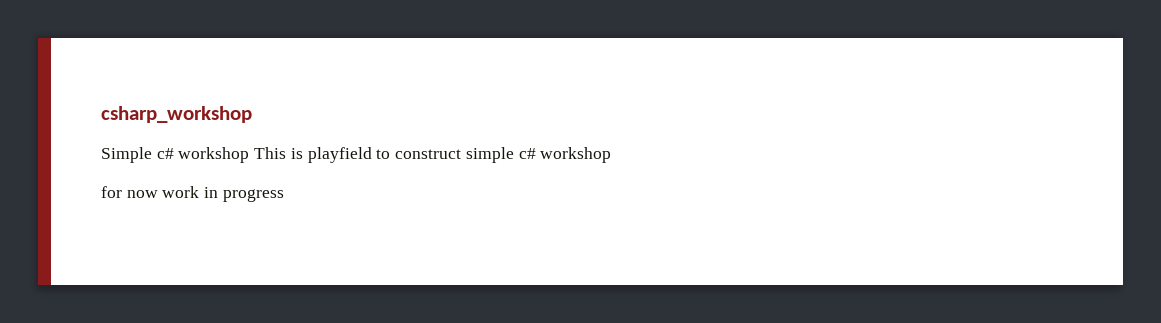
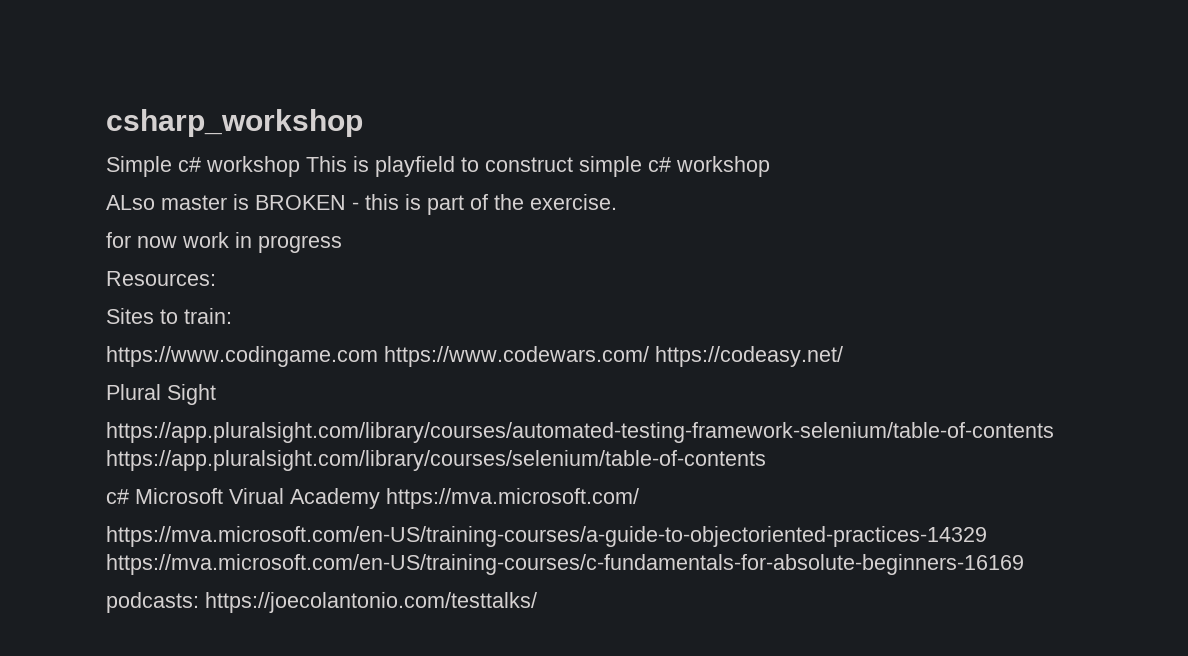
(612, 155) none -> [106,194,617,215] // ALso master is BROKEN - this is part of the exercise.
(284, 195) none -> [106,271,216,286] [106,308,232,324] [106,346,843,367] [106,384,216,405] [106,422,1054,443] [106,450,766,471] [106,488,639,509] [106,526,987,547] [106,554,1024,575] [106,592,537,613] // Resources: // Sites to train: // https://www.codingame.com https://www.codewars.com/ https://codeasy.net/ // Plural Sight // https://app.pluralsight.com/library/courses/automated-testing-framework-selenium/table-of-contents https://app.pluralsight.com/library/courses/selenium/table-of-contents // c# Microsoft Virual Academy https://mva.microsoft.com/ // https://mva.microsoft.com/en-US/training-courses/a-guide-to-objectoriented-practices-14329 https://mva.microsoft.com/en-US/training-courses/c-fundamentals-for-absolute-beginners-16169 // podcasts: https://joecolantonio.com/testtalks/

